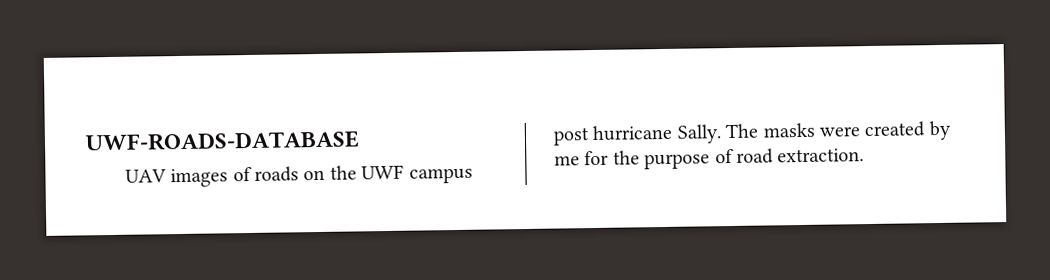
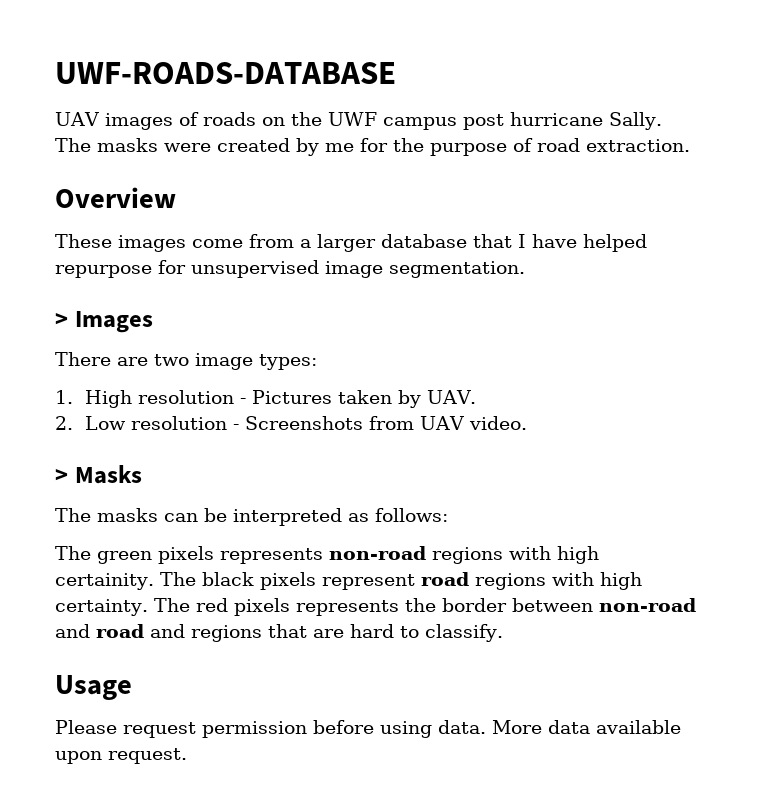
(865, 155) none -> [55,187,176,208] [55,234,647,252] [55,260,525,278] [55,311,153,333] [55,352,317,370] [55,390,477,408] [55,416,527,430] [55,465,142,484] [55,508,448,526] [55,546,599,564] [55,572,642,590] [55,598,696,616] [55,624,503,642] [55,675,132,700] [55,720,681,738] [55,748,187,764] // Overview // These images come from a larger database that I have helped repurpose for unsupervised image segmentation. // > Images // There are two image types: // 1. High resolution - Pictures taken by UAV. // 2. Low resolution - Screenshots from UAV video. // > Masks // The masks can be interpreted as follows: // The green pixels represents non-road regions with high certainity. The black pixels represent road regions with high certainty. The red pixels represents the border between non-road and road and regions that are hard to classify. // Usage // Please request permission before using data. More data available upon request.

